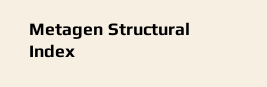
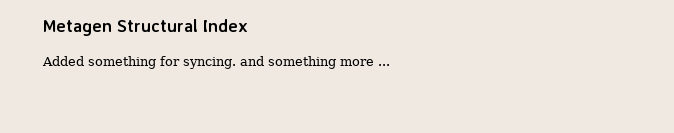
(75, 51) none -> [42,56,390,69] // Added something for syncing. and something more ...

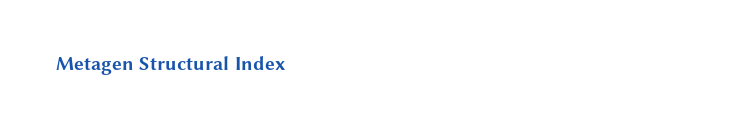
[42,56,390,69] // Added something for syncing. and something more ... -> (286, 63) none

